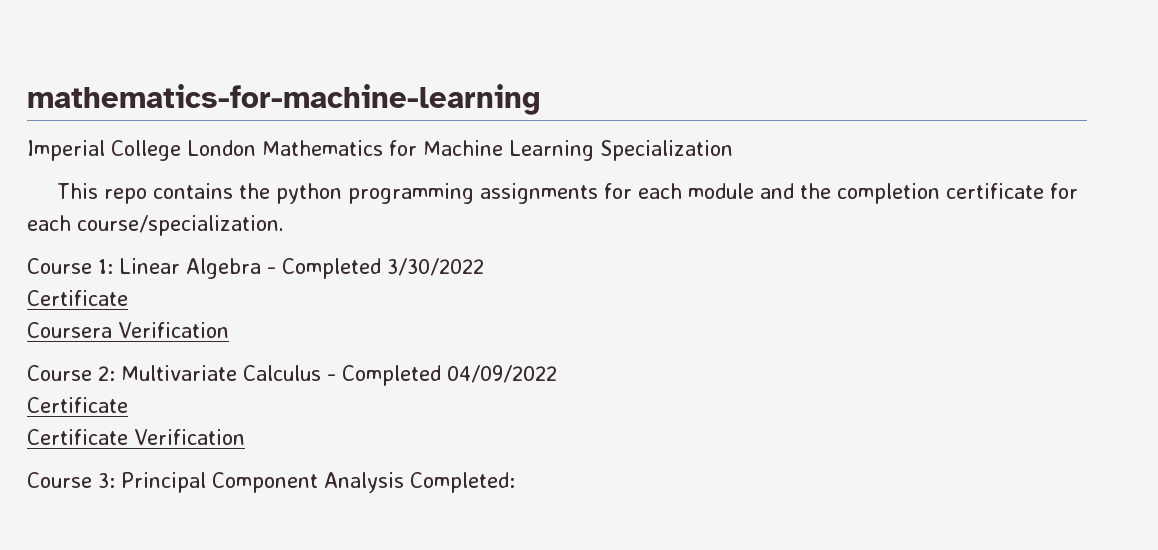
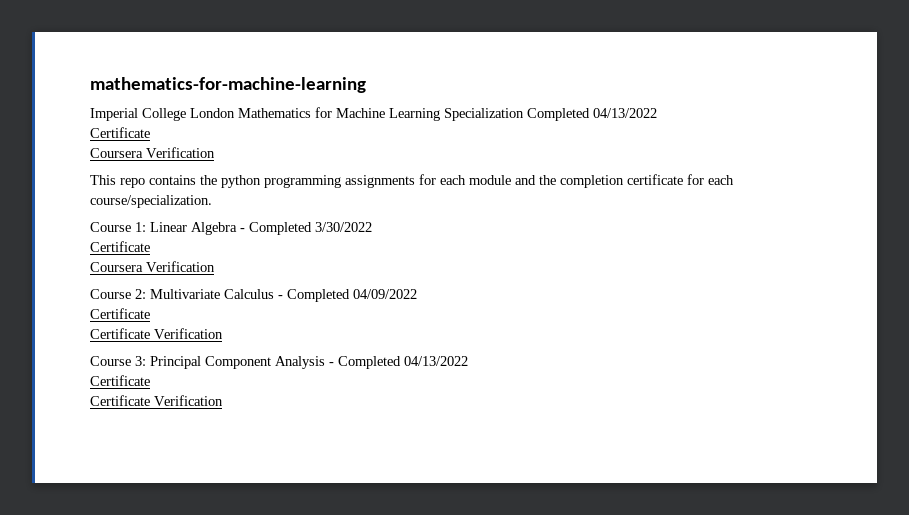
(733, 150) none -> [527,108,657,121] [90,127,150,138] [90,147,215,158] Completed 04/13/2022 // Certificate // Coursera Verification
[410,472,515,493] Completed: -> [329,356,468,369] [90,375,150,386] [90,395,223,406] - Completed 04/13/2022 // Certificate // Certificate Verification

